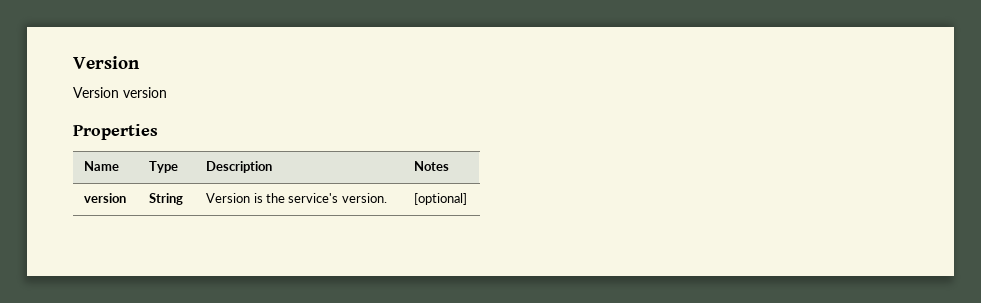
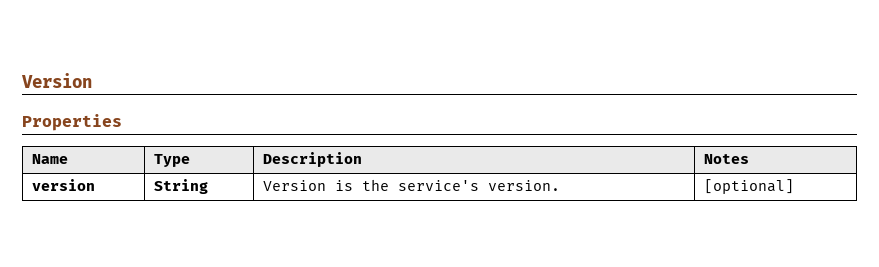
[73,56,140,69] [73,87,167,98] Version // Version version -> [21,73,92,88] Version

